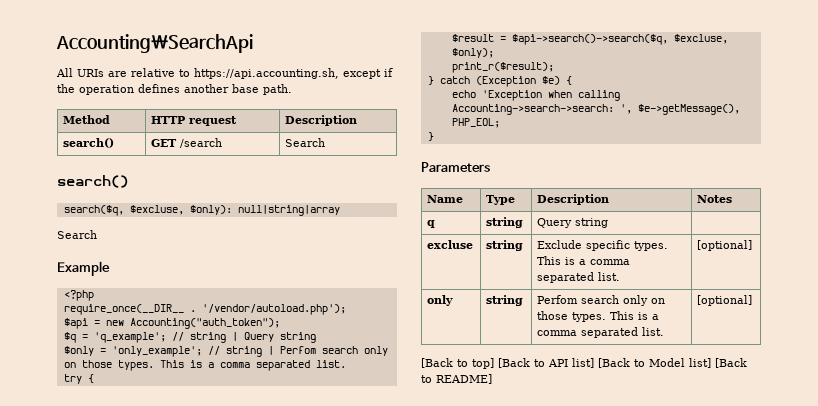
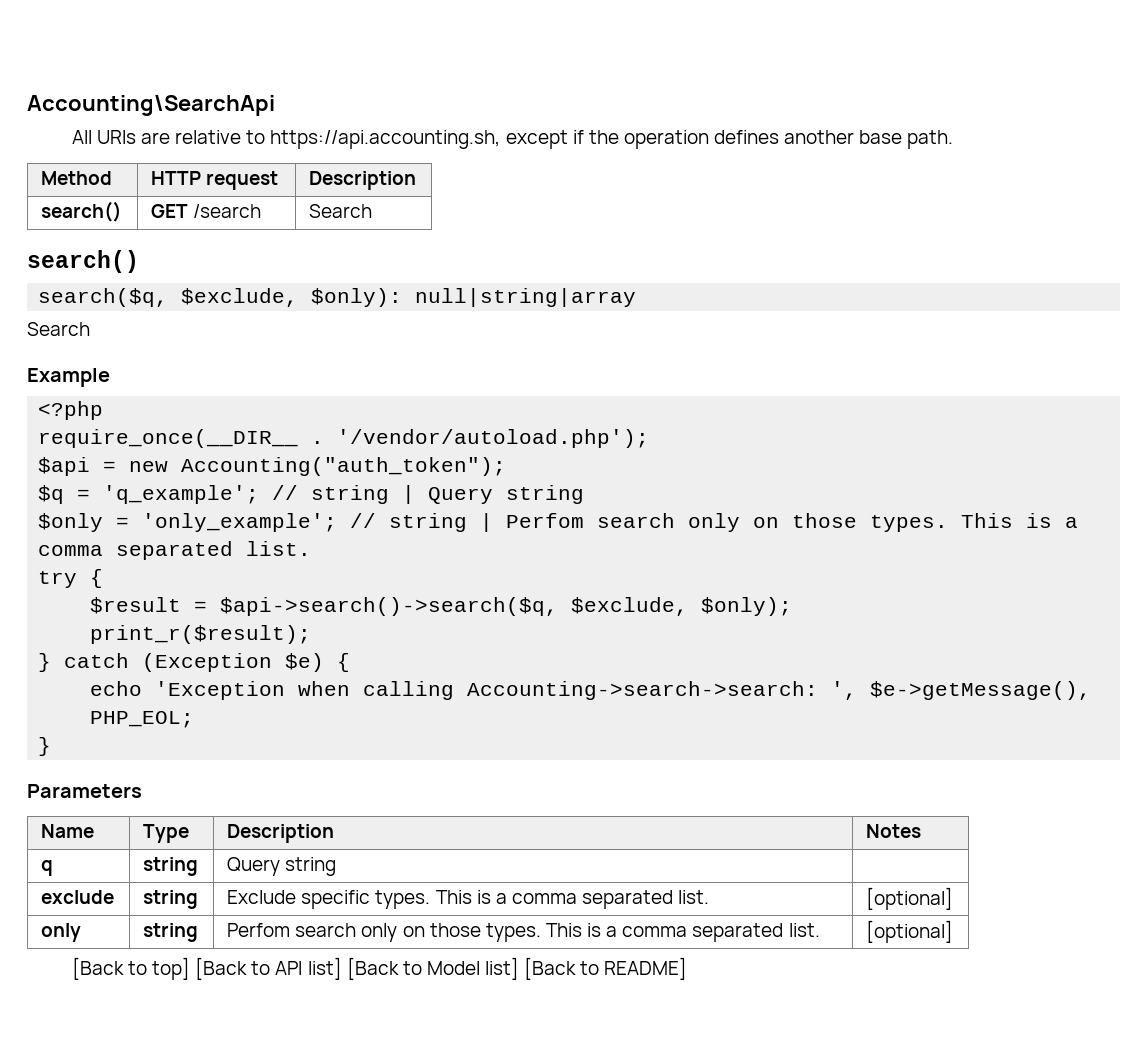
[129,205,184,215] $excluse, -> [181,288,299,307] $exclude,
[673,34,728,44] $excluse, -> [571,597,689,616] $exclude,
[427,240,474,249] excluse -> [41,890,115,904] exclude

